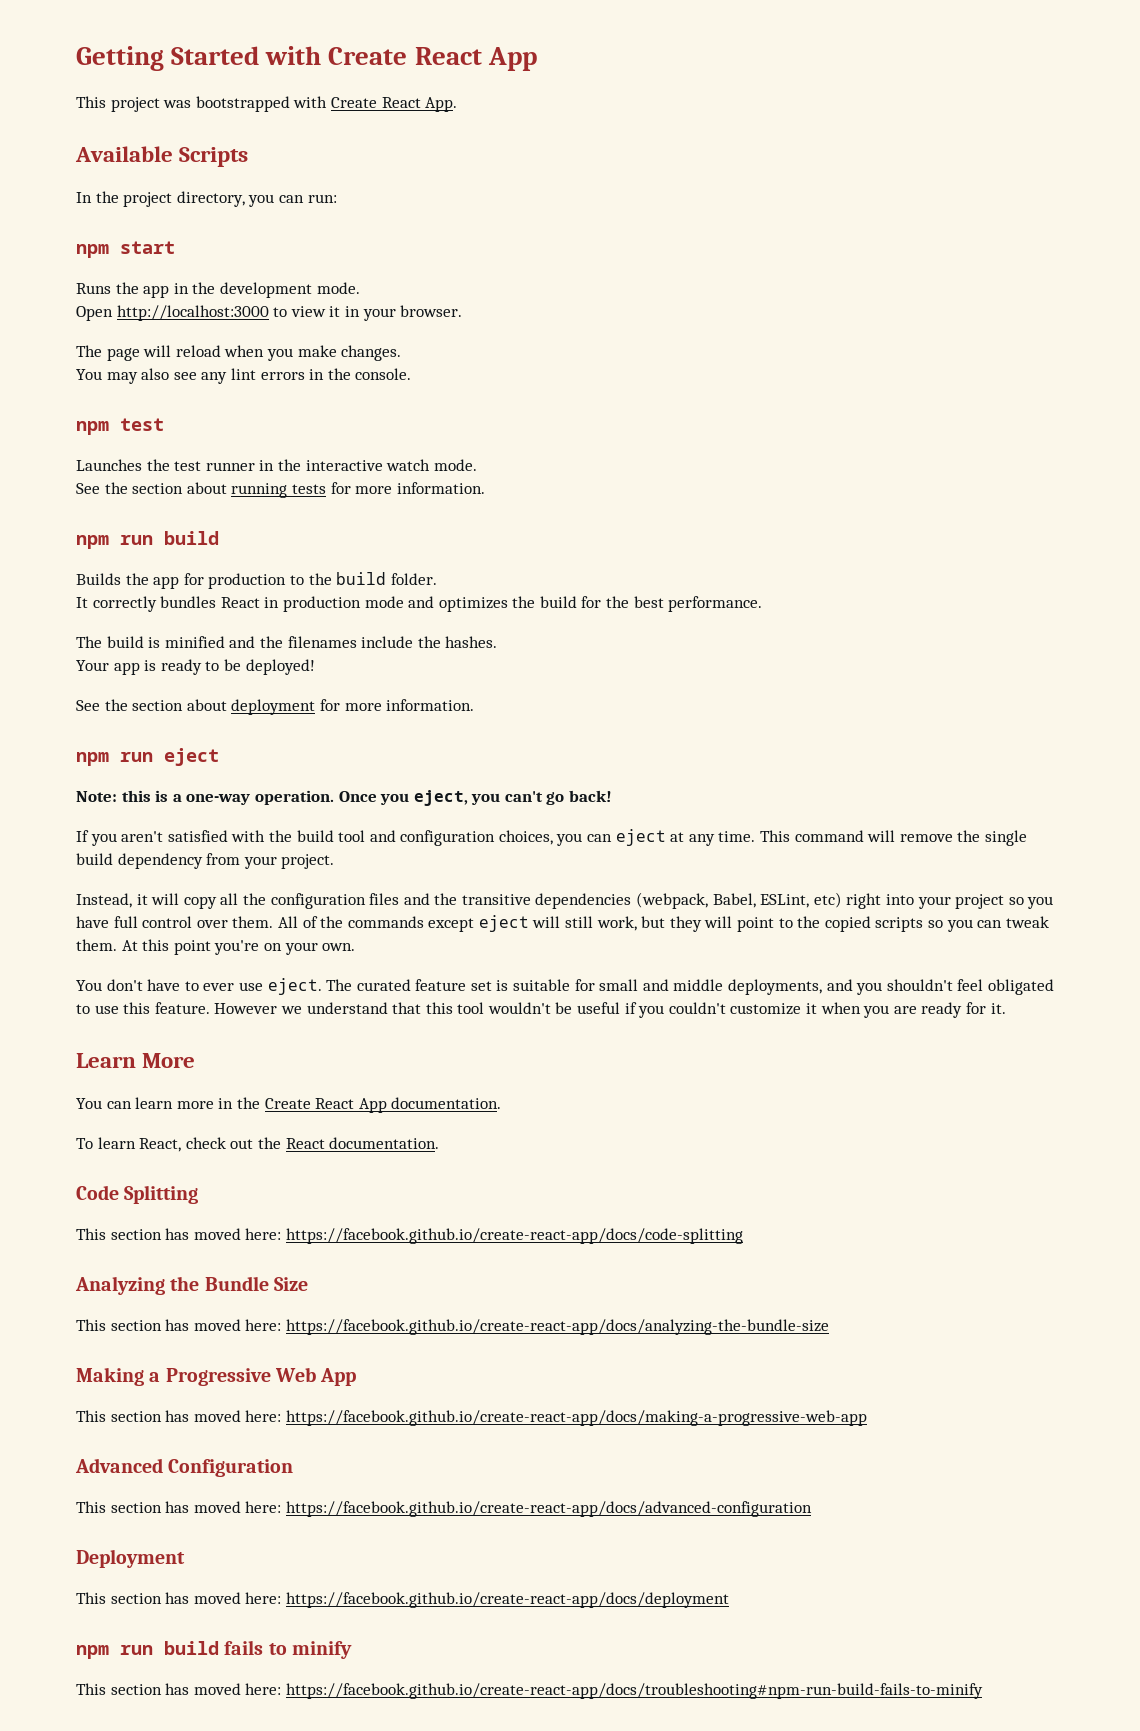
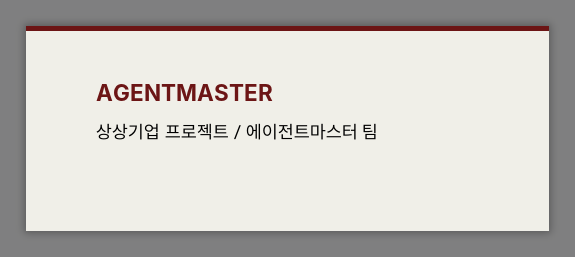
[76,46,537,71] [76,96,458,112] [75,146,249,167] [76,191,337,207] [76,241,175,258] [76,282,360,298] [76,305,463,321] [76,345,402,361] [76,368,412,384] [76,418,164,435] [76,459,477,471] [76,482,485,498] [76,531,219,549] [76,572,437,589] [76,596,763,612] [76,636,498,648] [76,659,315,675] [76,699,475,715] [76,748,219,766] [76,790,613,806] [76,829,1027,846] [76,853,335,869] [76,892,1054,909] [76,915,1049,932] [76,939,356,955] [76,978,1054,995] [76,1002,1006,1018] [76,1053,196,1068] [76,1097,502,1113] [76,1137,440,1152] [76,1185,199,1204] [76,1228,743,1244] [75,1276,308,1295] [76,1319,829,1335] [76,1367,357,1386] [76,1410,867,1426] [75,1458,294,1477] [76,1501,812,1517] [76,1549,185,1568] [76,1592,729,1608] [76,1640,352,1659] [76,1683,983,1699] Getting Started with Create React App // This project was bootstrapped with Create React App. // Available Scripts // In the project directory, you can run: // npm start // Runs the app in the development mode. // Open http://localhost:3000 to view it in your browser. // The page will reload when you make changes. // You may also see any lint errors in the console. // npm test // Launches the test runner in the interactive watch mode. // See the section about running tests for more information. // npm run build // Builds the app for production to the build folder. // It correctly bundles React in production mode and optimizes the build for the best performance. // The build is minified and the filenames include the hashes. // Your app is ready to be deployed! // See the section about deployment for more information. // npm run eject // Note: this is a one-way operation. Once you eject, you can't go back! // If you aren't satisfied with the build tool and configuration choices, you can eject at any time. This command will remove the single build dependency from your project. // Instead, it will copy all the configuration files and the transitive dependencies (webpack, Babel, ESLint, etc) right into your project so you have full control over them. All of the commands except eject will still work, but they will point to the copied scripts so you can tweak them. At this point you're on your own. // You don't have to ever use eject. The curated feature set is suitable for small and middle deployments, and you shouldn't feel obligated to use this feature. However we understand that this tool wouldn't be useful if you couldn't customize it when you are ready for it. // Learn More // You can learn more in the Create React App documentation. // To learn React, check out the React documentation. // Code Splitting // This section has moved here: https://facebook.github.io/create-react-app/docs/code-splitting // Analyzing the Bundle Size // This section has moved here: https://facebook.github.io/create-react-app/docs/analyzing-the-bundle-size // Making a Progressive Web App // This section has moved here: https://facebook.github.io/create-react-app/docs/making-a-progressive-web-app // Advanced Configuration // This section has moved here: https://facebook.github.io/create-react-app/docs/advanced-configuration // Deployment // This section has moved here: https://facebook.github.io/create-react-app/docs/deployment // npm run build fails to minify // This section has moved here: https://facebook.github.io/create-react-app/docs/troubleshooting#npm-run-build-fails-to-minify -> [96,84,273,101] [96,123,379,140] AGENTMASTER // 상상기업 프로젝트 / 에이전트마스터 팀

